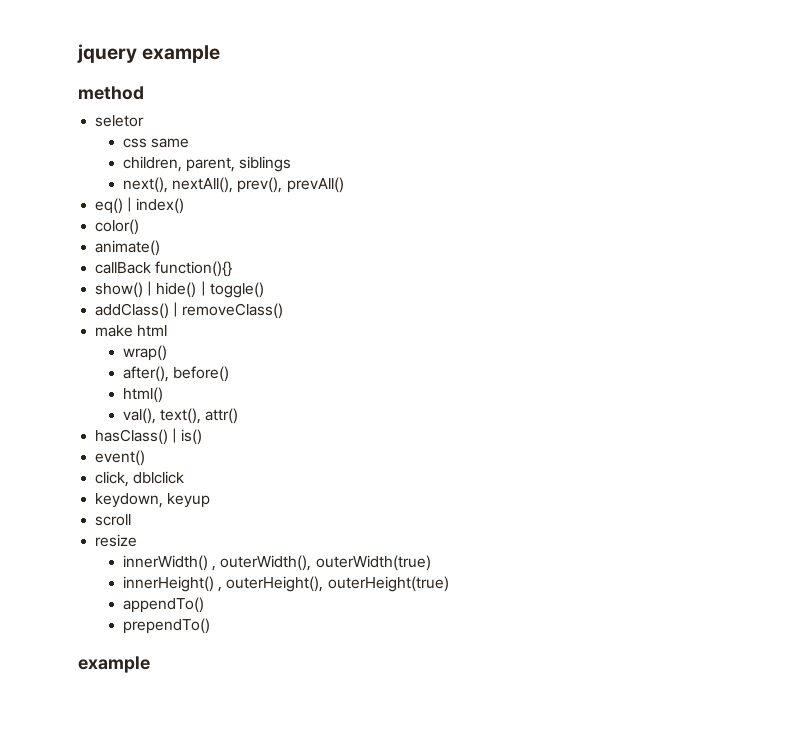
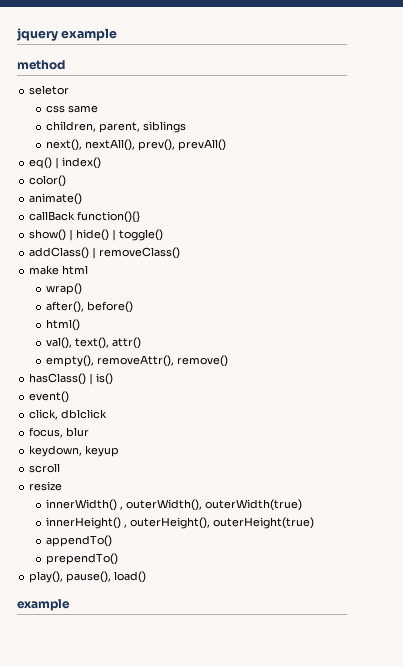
(239, 416) none -> [46,355,229,367] // empty(), removeAttr(), remove()
(185, 477) none -> [29,427,90,438] // focus, blur
(211, 626) none -> [29,571,147,583] // play(), pause(), load()

